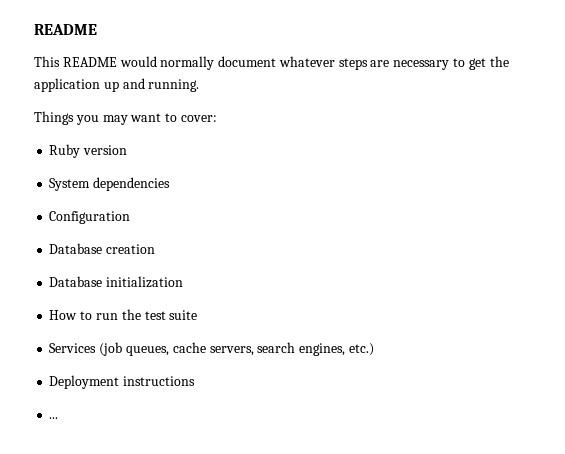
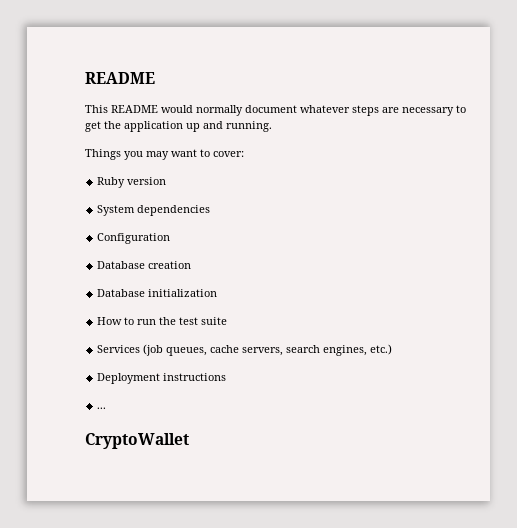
(59, 418) none -> [85,433,189,449] // CryptoWallet

